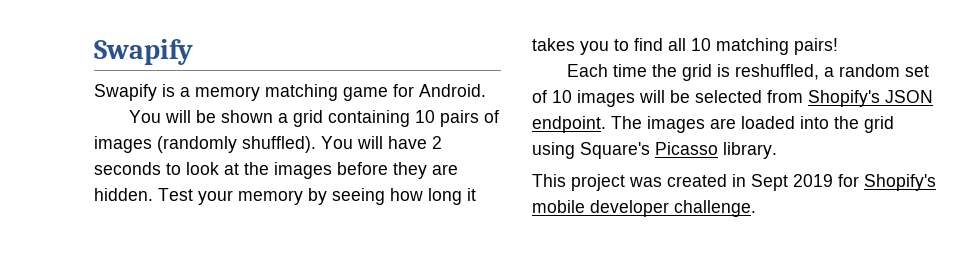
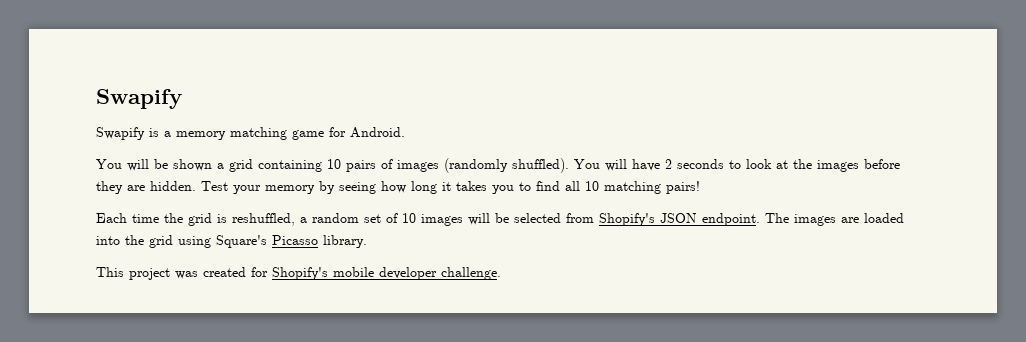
[732,174,833,191] in Sept 2019 -> (246, 272) none

